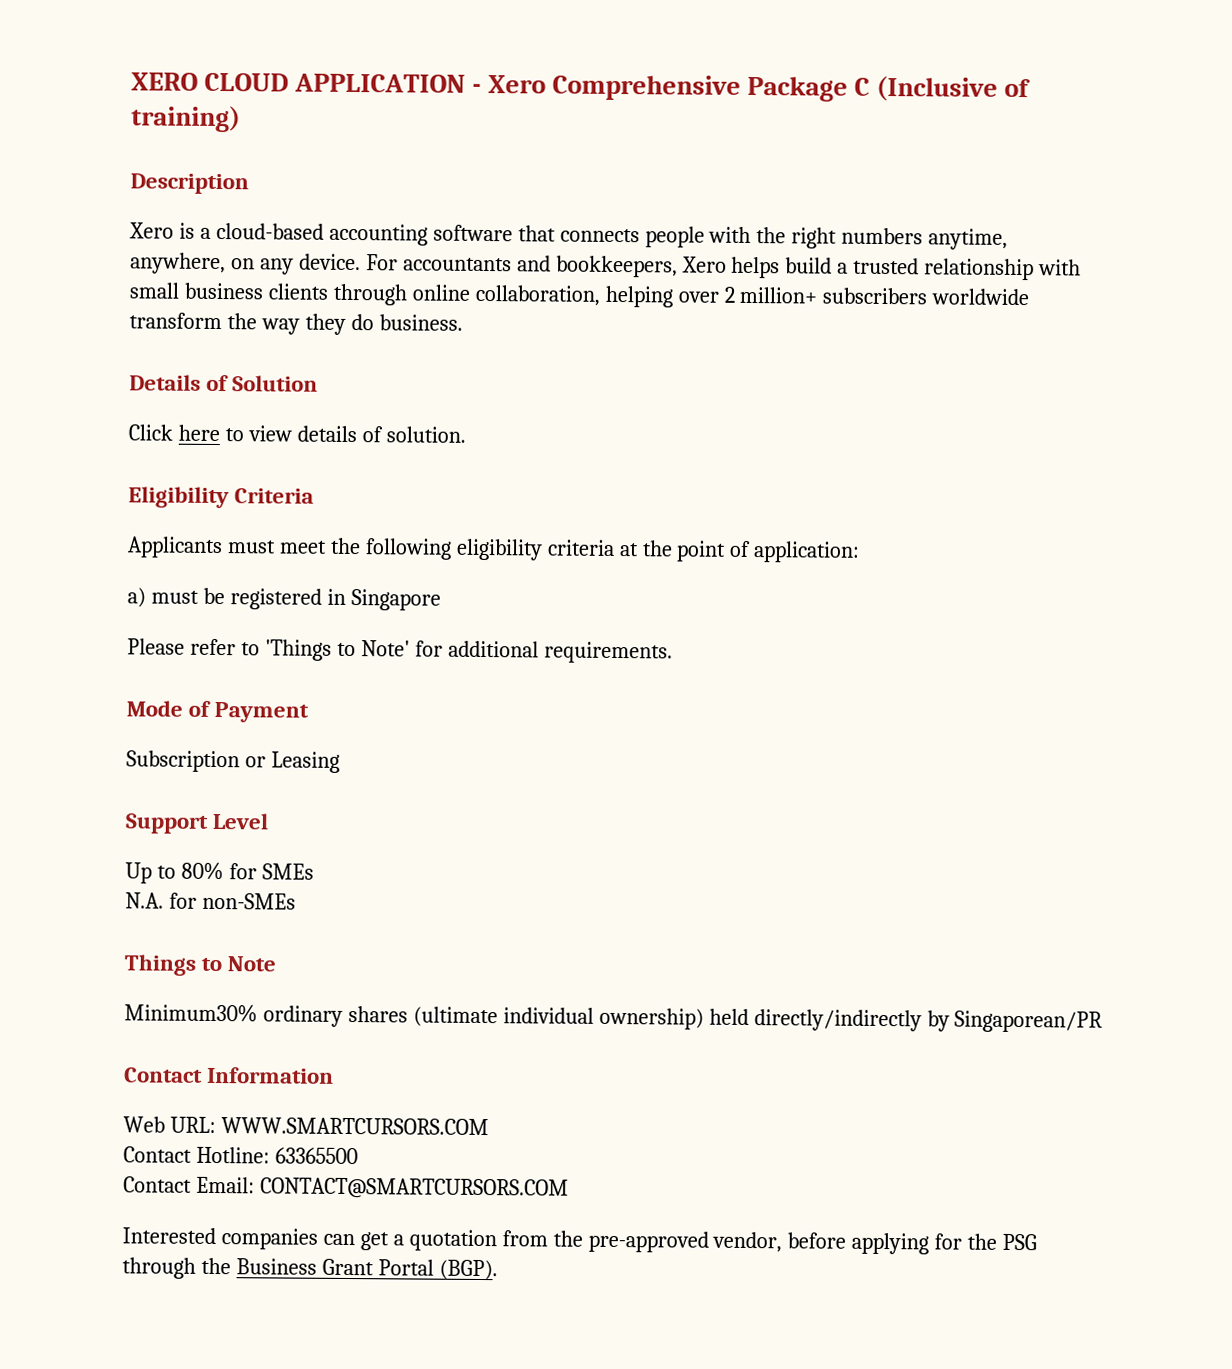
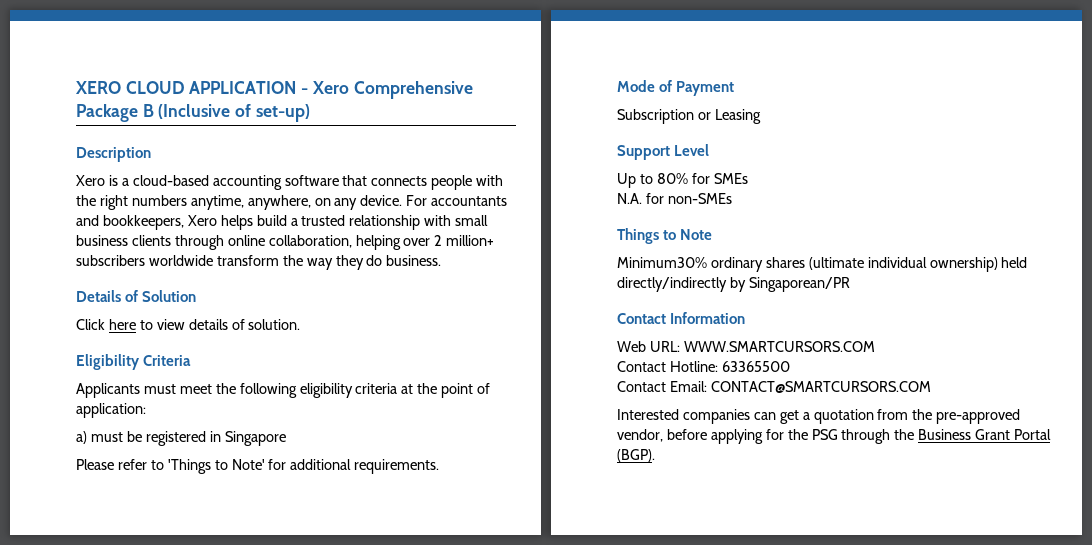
[854,77,871,96] C -> [142,104,154,117] B
[131,105,241,133] training) -> [255,104,310,122] set-up)

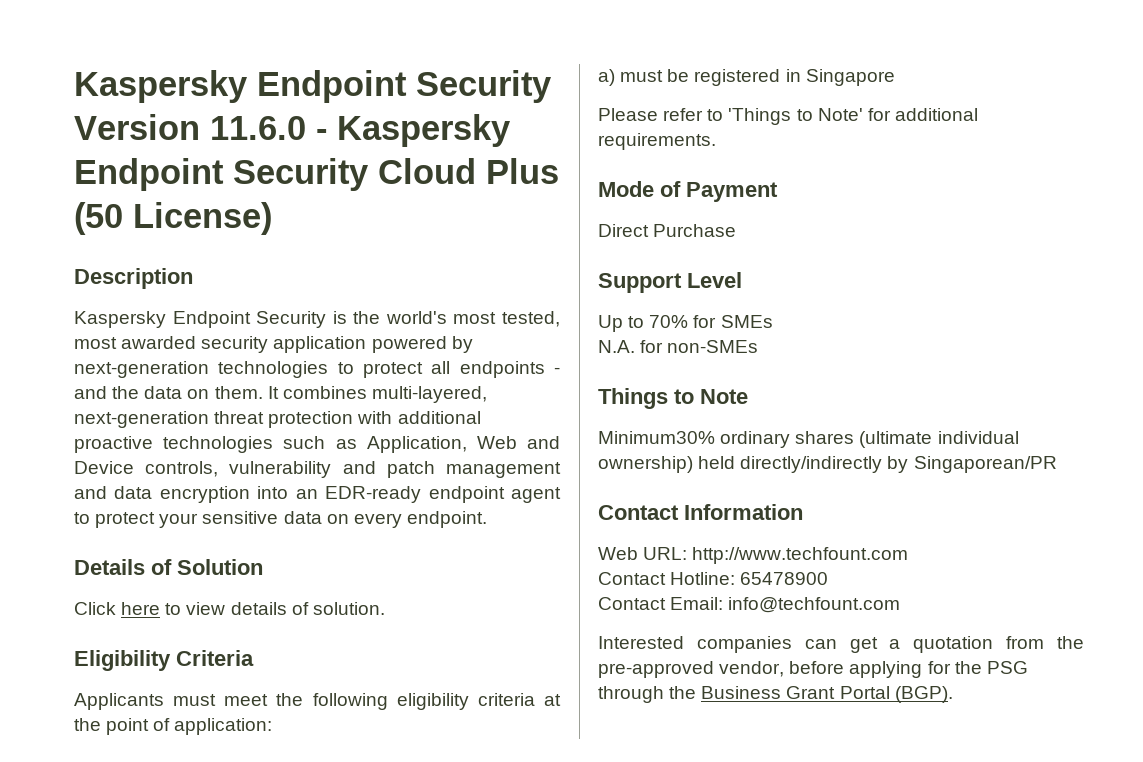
[75,81,473,99] [76,104,310,122] [76,147,151,162] [76,175,504,190] [76,195,508,210] [76,215,489,230] [76,235,495,250] [76,255,442,270] XERO CLOUD APPLICATION - Xero Comprehensive Package B (Inclusive of set-up) // Description // Xero is a cloud-based accounting software that connects people with the right numbers anytime, anywhere, on any device. For accountants and bookkeepers, Xero helps build a trusted relationship with small business clients through online collaboration, helping over 2 million+ subscribers worldwide transform the way they do business. -> [74,70,551,103] [74,114,510,147] [74,158,559,191] [74,202,272,235] [74,268,193,289] [74,311,560,328] [74,336,473,353] [74,361,560,378] [74,386,487,403] [74,411,481,428] [74,436,561,453] [74,461,561,478] [74,486,562,503] [74,511,487,528] Kaspersky Endpoint Security Version 11.6.0 - Kaspersky Endpoint Security Cloud Plus (50 License) // Description // Kaspersky Endpoint Security is the world's most tested, most awarded security application powered by next-generation technologies to protect all endpoints - and the data on them. It combines multi-layered, next-generation threat protection with additional proactive technologies such as Application, Web and Device controls, vulnerability and patch management and data encryption into an EDR-ready endpoint agent to protect your sensitive data on every endpoint.
[617,109,761,124] Subscription or Leasing -> [598,224,737,237] Direct Purchase
[656,173,688,184] 80% -> [649,315,689,328] 70%
[683,341,875,352] WWW.SMARTCURSORS.COM -> [692,547,909,564] http://www.techfount.com
[721,361,790,372] 63365500 -> [740,572,829,585] 65478900
[710,381,931,393] CONTACT@SMARTCURSORS.COM -> [728,597,901,613] info@techfount.com

